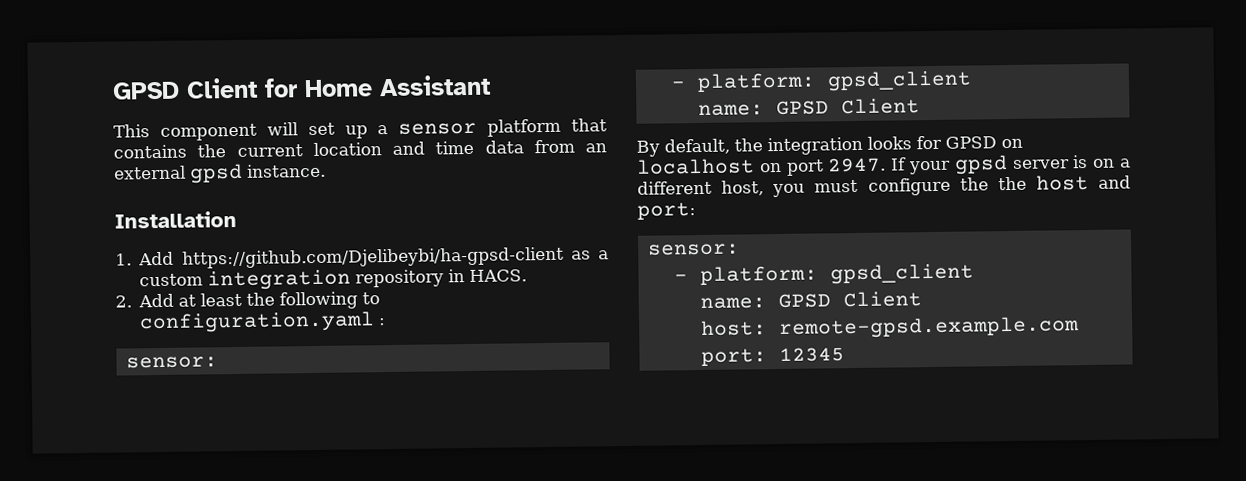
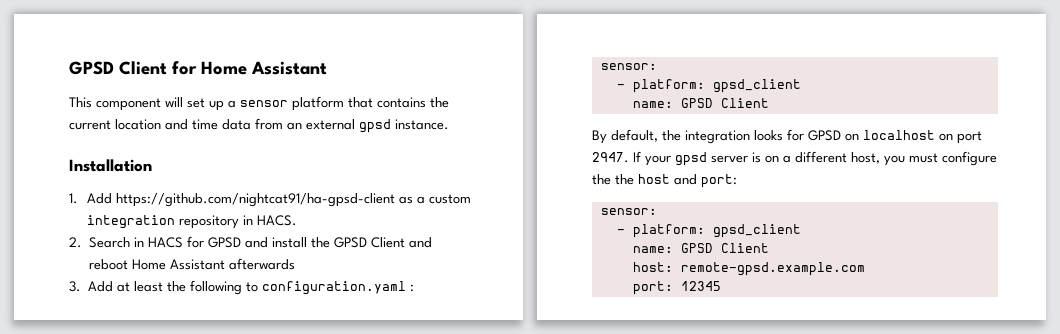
[181,246,564,269] https://github.com/Djelibeybi/ha-gpsd-client -> [116,193,396,207] https://github.com/nightcat91/ha-gpsd-client
(132, 301) none -> [89,236,433,248] [89,258,296,270] [69,281,81,292] Search in HACS for GPSD and install the GPSD Client and reboot Home Assistant afterwards // 3.

